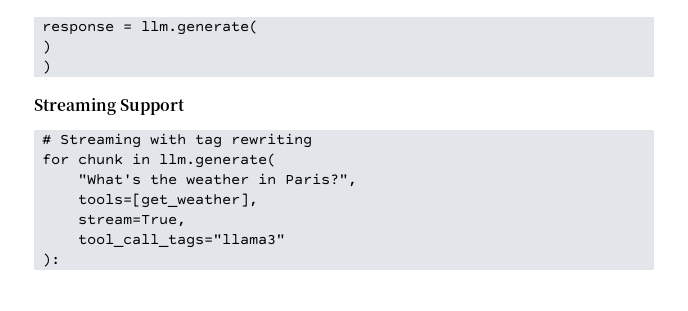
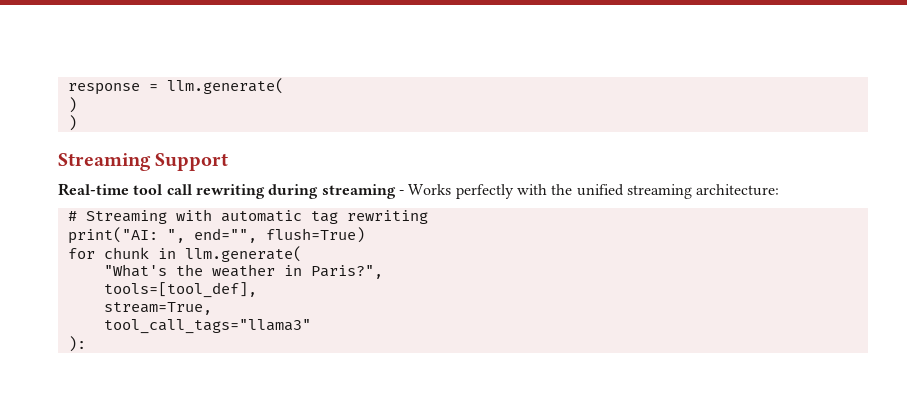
(186, 107) none -> [58,183,780,199] // Real-time tool call rewriting during streaming - Works perfectly with the unified streaming architecture:
(186, 139) none -> [220,210,302,222] automatic
(312, 140) none -> [67,227,365,244] // print("AI: ", end="", flush=True)
[77,193,258,208] tools=[get_weather], -> [103,282,257,298] tools=[tool_def],

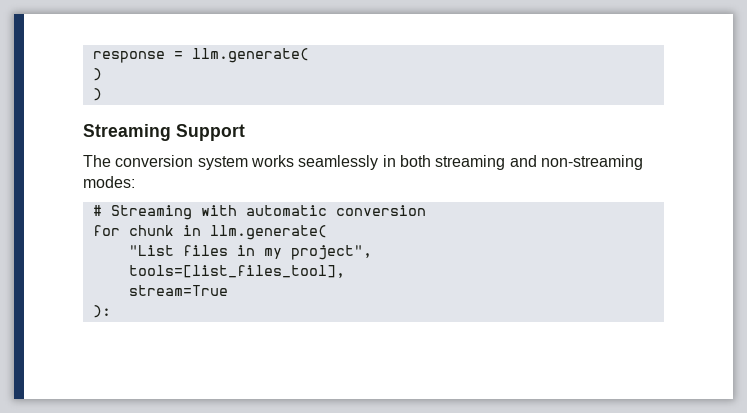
[58,183,780,199] [67,209,428,224] [67,227,365,244] [67,246,302,262] [103,264,383,279] [103,282,257,298] [103,302,212,315] [103,319,311,334] Real-time tool call rewriting during streaming - Works perfectly with the unified streaming architecture: // # Streaming with automatic tag rewriting // print("AI: ", end="", flush=True) // for chunk in llm.generate( // "What's the weather in Paris?", // tools=[tool_def], // stream=True, // tool_call_tags="llama3" -> [83,155,643,170] [83,176,135,188] [92,205,426,220] [92,225,327,240] [128,245,372,260] [128,265,345,278] [128,285,228,296] The conversion system works seamlessly in both streaming and non-streaming modes: // # Streaming with automatic conversion // for chunk in llm.generate( // "List files in my project", // tools=[list_files_tool], // stream=True

